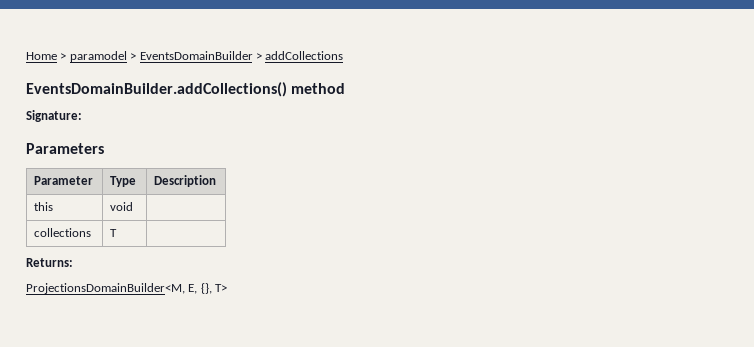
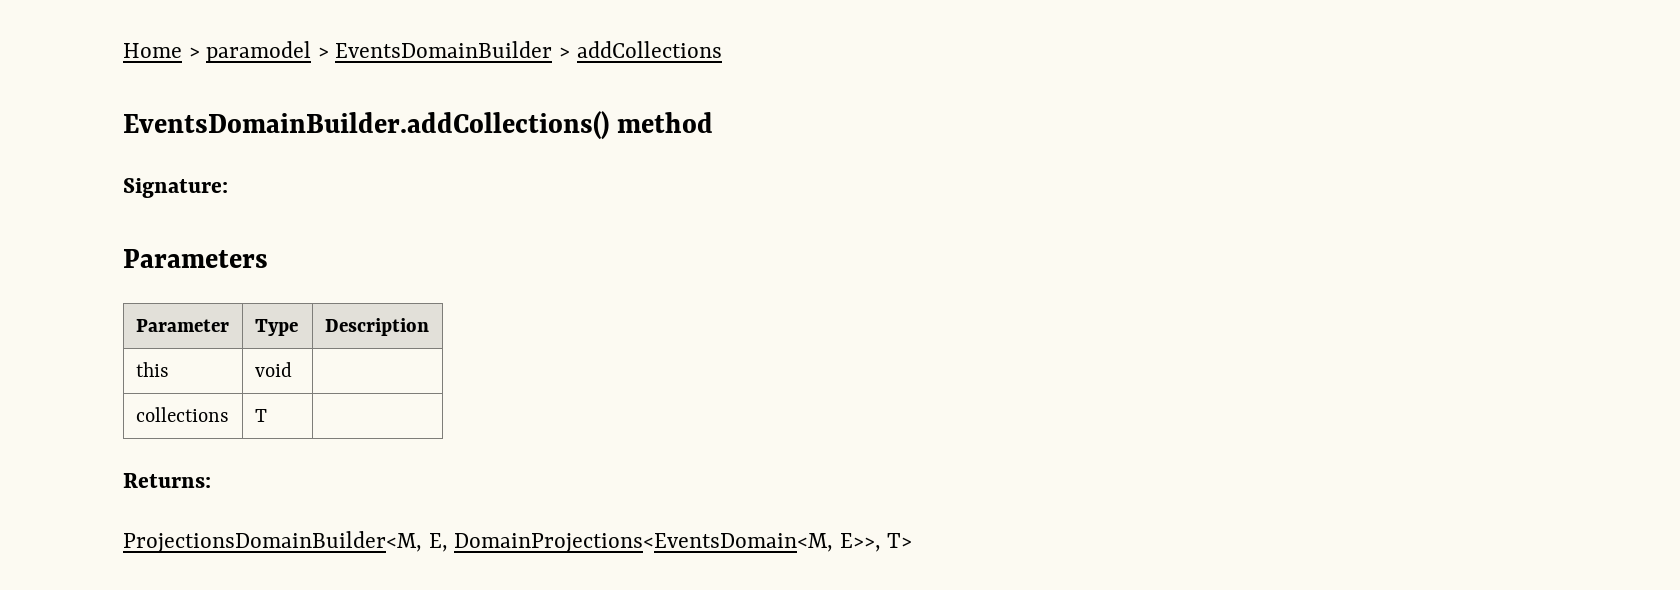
[200,283,212,294] {}, -> [454,533,881,553] DomainProjections<EventsDomain<M, E>>,

